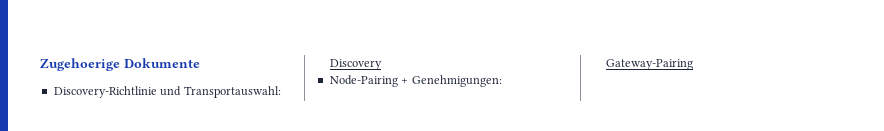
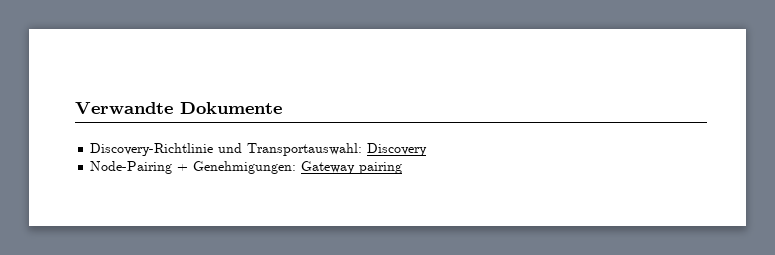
[40,58,120,71] Zugehoerige -> [75,102,173,114] Verwandte
[605,59,693,70] Gateway-Pairing -> [301,161,403,174] Gateway pairing

